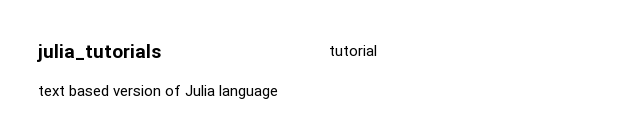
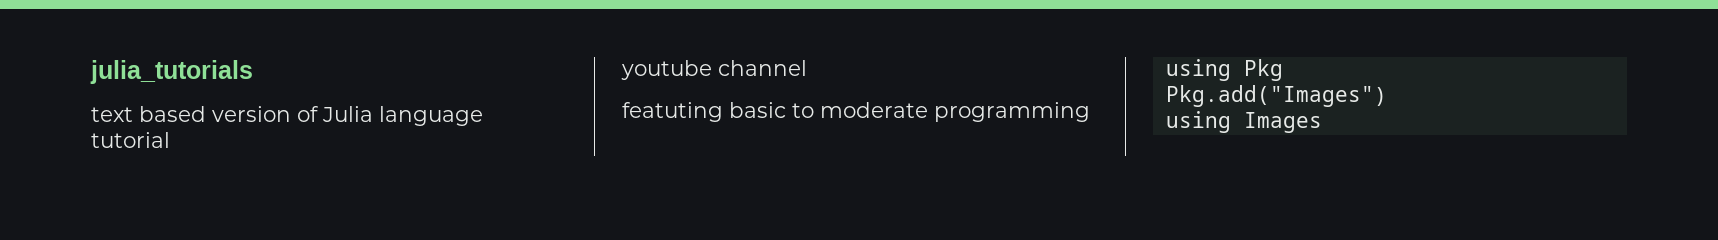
(377, 50) none -> [621,60,807,80] [622,102,1090,122] [1165,59,1283,81] [1165,85,1387,107] [1165,111,1322,133] // youtube channel // featuting basic to moderate programming // using Pkg // Pkg.add("Images") // using Images

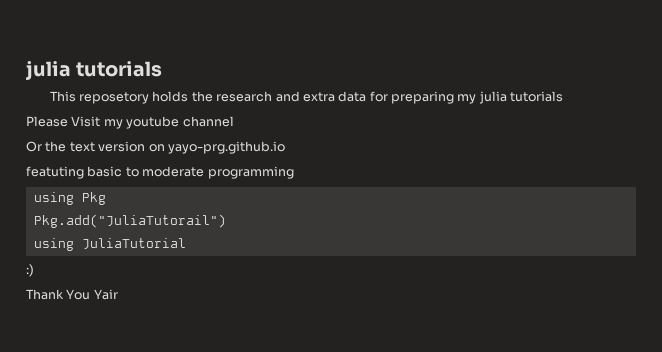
[90,60,253,84] [91,106,483,126] [91,132,170,148] [621,60,807,80] julia_tutorials // text based version of Julia language tutorial // youtube channel -> [26,60,163,80] [49,91,564,104] [26,116,234,129] [26,141,285,154] julia tutorials // This reposetory holds the research and extra data for preparing my julia tutorials // Please Visit my youtube channel // Or the text version on yayo-prg.github.io
[1165,85,1387,107] [1165,111,1322,133] Pkg.add("Images") // using Images -> [33,214,226,228] [33,238,186,251] [26,264,34,277] [26,289,118,300] Pkg.add("JuliaTutorail") // using JuliaTutorial // :) // Thank You Yair

